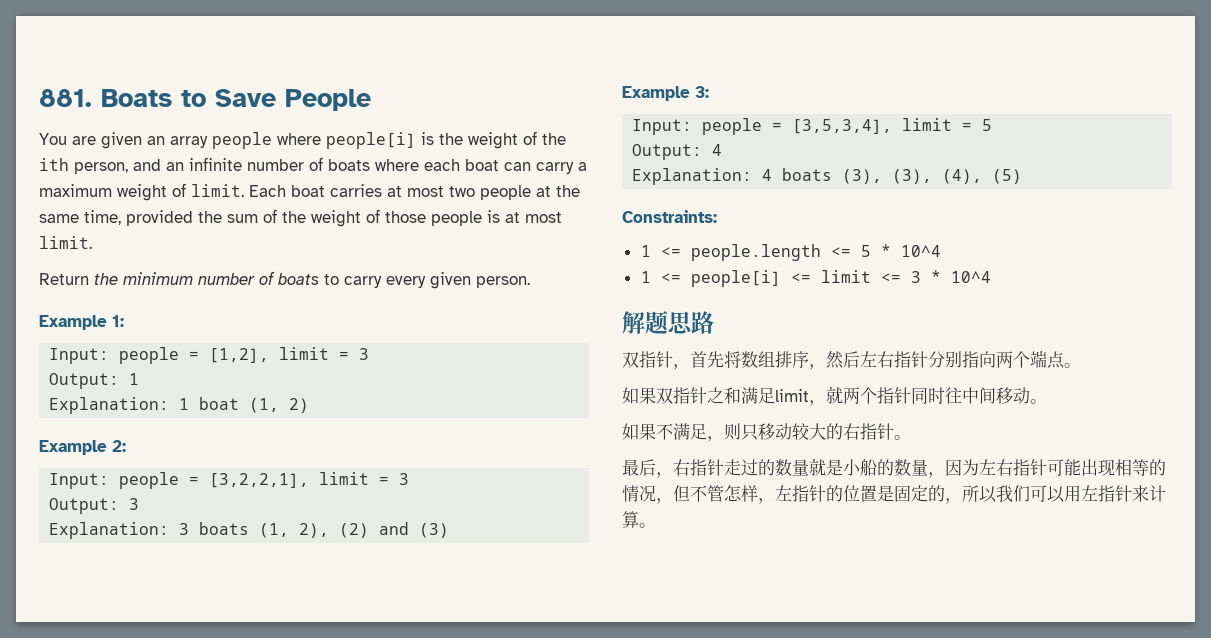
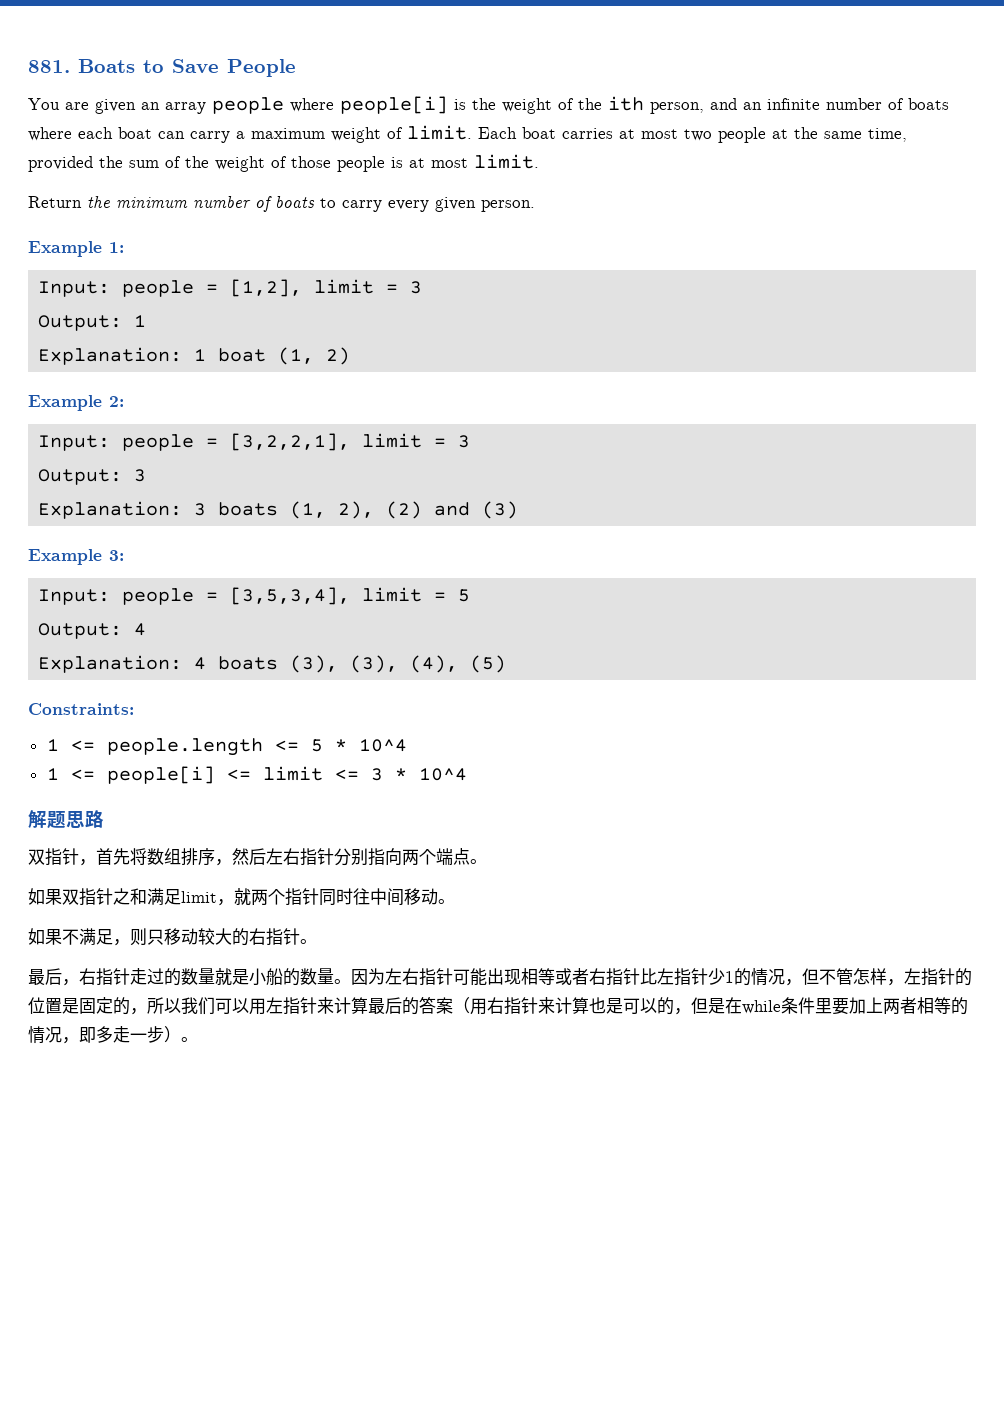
[928,472,945,478] ， -> [334,979,351,984] 。
(1149, 467) none -> [555,968,734,986] 或者右指针比左指针少1
(639, 519) none -> [368,996,968,1015] [28,1026,181,1044] 最后的答案（用右指针来计算也是可以的，但是在while条件里要加上两者相等的情况，即多走一步）

